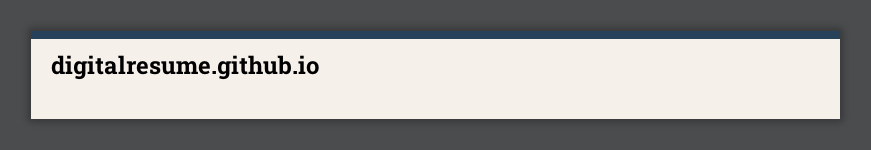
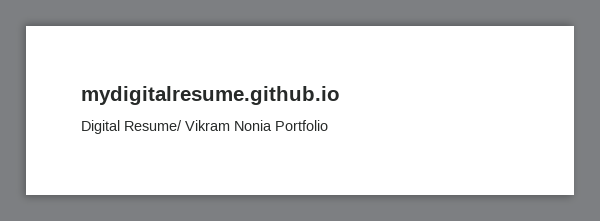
[51,55,319,80] digitalresume.github.io -> [81,86,340,105] [81,120,328,134] mydigitalresume.github.io // Digital Resume/ Vikram Nonia Portfolio

